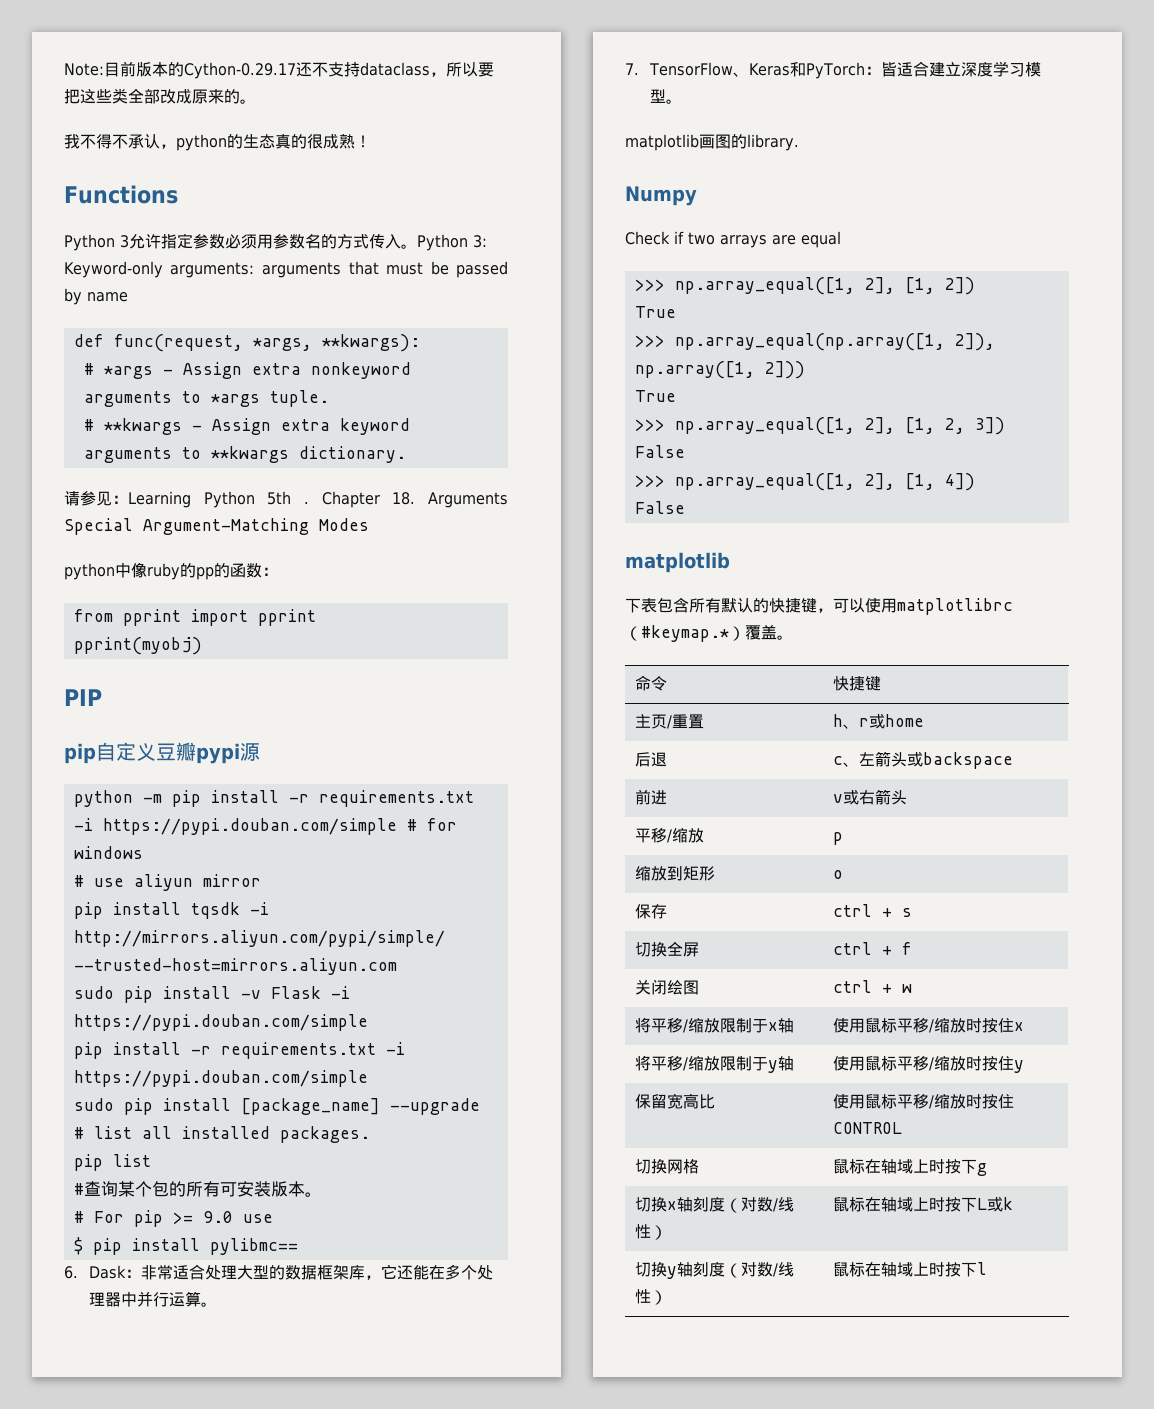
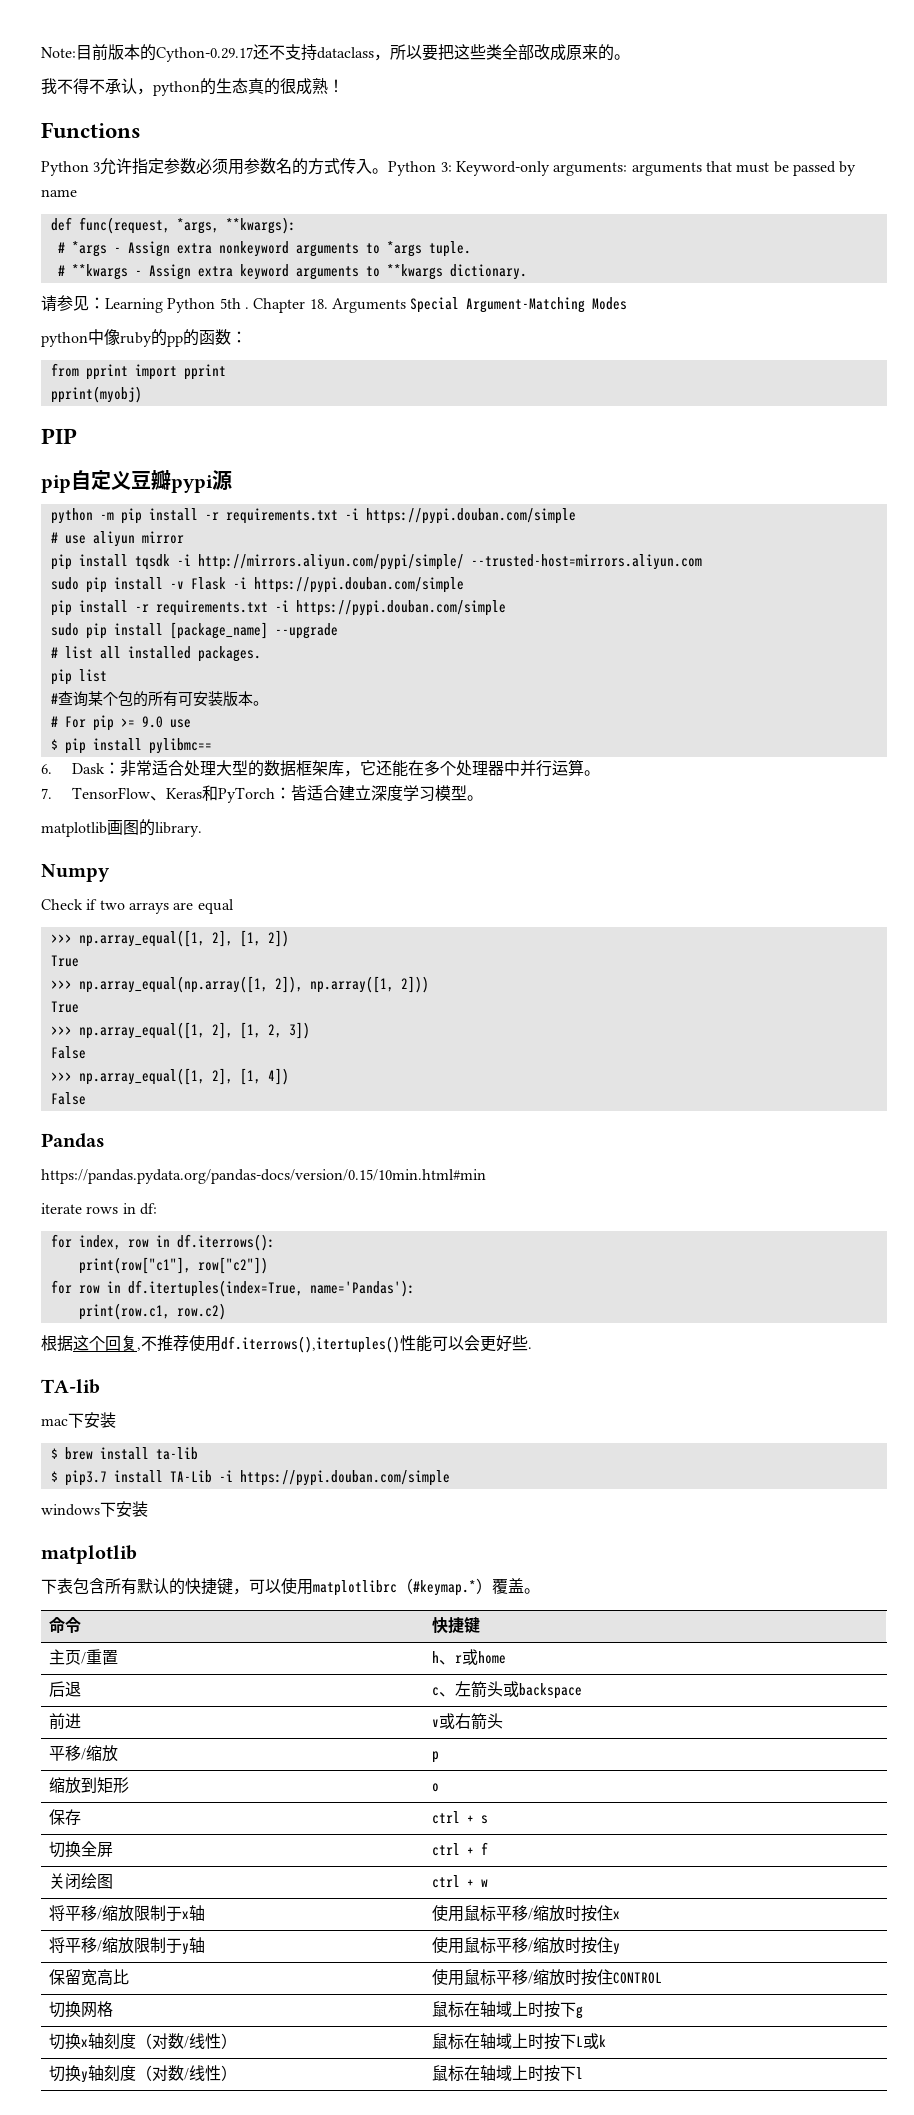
[406,818,457,831] [73,846,143,859] # for windows -> (576, 516) none
(685, 507) none -> [41,1133,105,1148] [41,1169,486,1184] [41,1203,157,1215] [50,1234,275,1251] [78,1257,268,1274] [50,1280,415,1297] [78,1303,226,1320] [41,1335,532,1353] [41,1379,100,1394] [41,1412,116,1428] [50,1447,198,1460] [50,1470,450,1486] [41,1501,148,1517] // Pandas // https://pandas.pydata.org/pandas-docs/version/0.15/10min.html#min // iterate rows in df: // for index, row in df.iterrows(): // print(row["c1"], row["c2"]) // for row in df.itertuples(index=True, name='Pandas'): // print(row.c1, row.c2) // 根据这个回复,不推荐使用df.iterrows(),itertuples()性能可以会更好些. // TA-lib // mac下安装 // $ brew install ta-lib // $ pip3.7 install TA-Lib -i https://pypi.douban.com/simple // windows下安装

